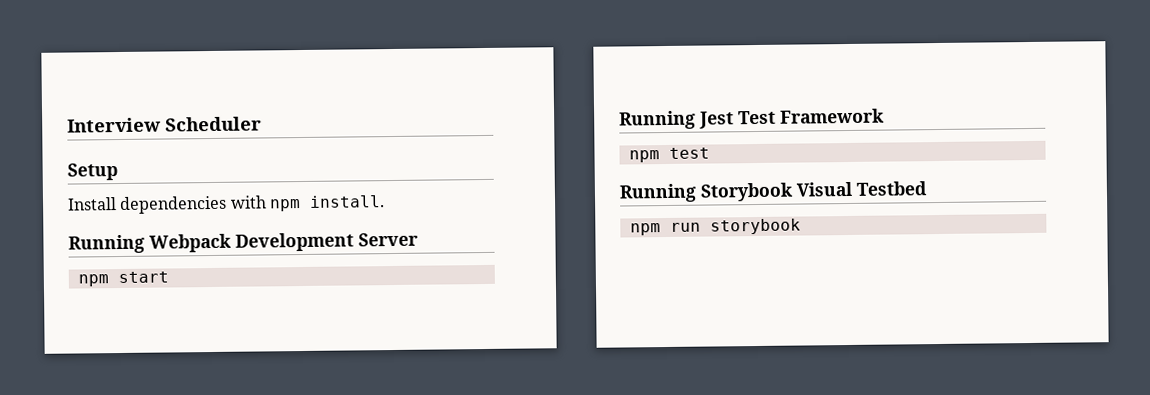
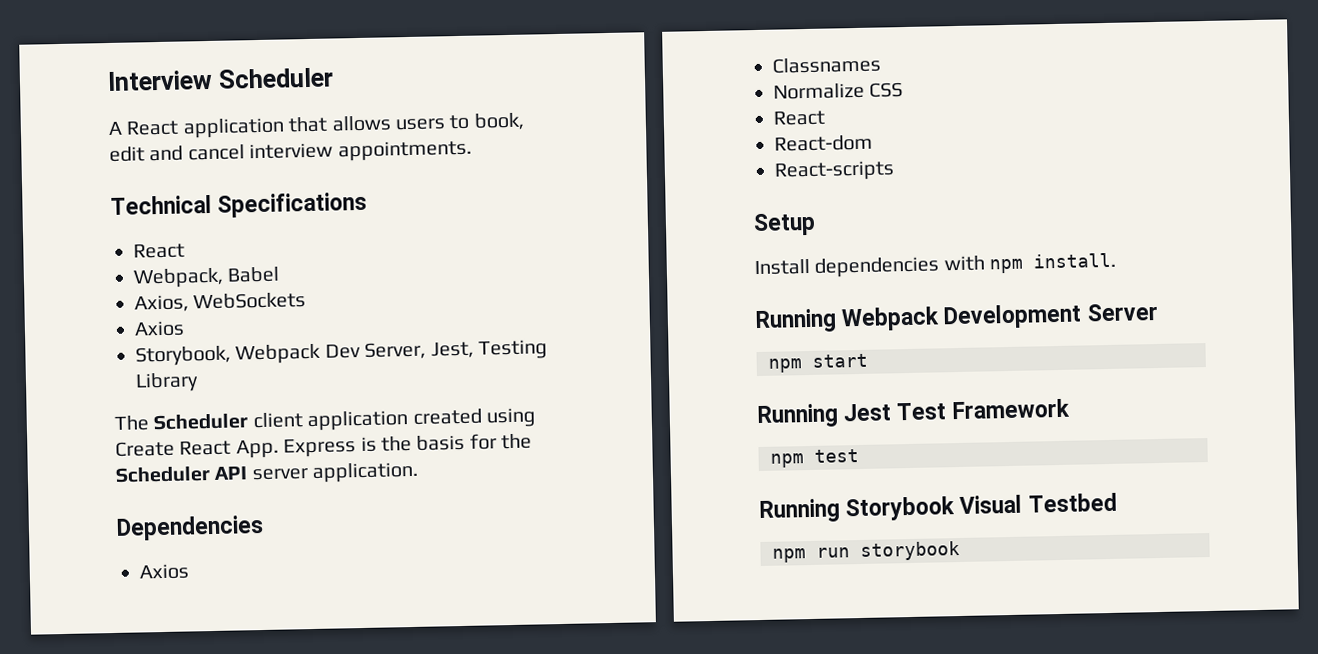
(262, 124) none -> [108,112,525,139] [109,139,472,162] [110,191,368,218] [133,243,185,259] [133,266,281,289] [134,292,307,313] [134,320,185,337] [135,339,547,367] [135,372,199,393] [114,407,535,432] [115,433,533,459] [115,461,420,483] [116,514,264,541] [139,563,189,580] [772,56,881,74] [773,82,904,100] [773,110,825,126] [774,134,873,152] [774,160,895,182] // A React application that allows users to book, edit and cancel interview appointments. // Technical Specifications // React // Webpack, Babel // Axios, WebSockets // Axios // Storybook, Webpack Dev Server, Jest, Testing Library // The Scheduler client application created using Create React App. Express is the basis for the Scheduler API server application. // Dependencies // Axios // Classnames // Normalize CSS // React // React-dom // React-scripts

